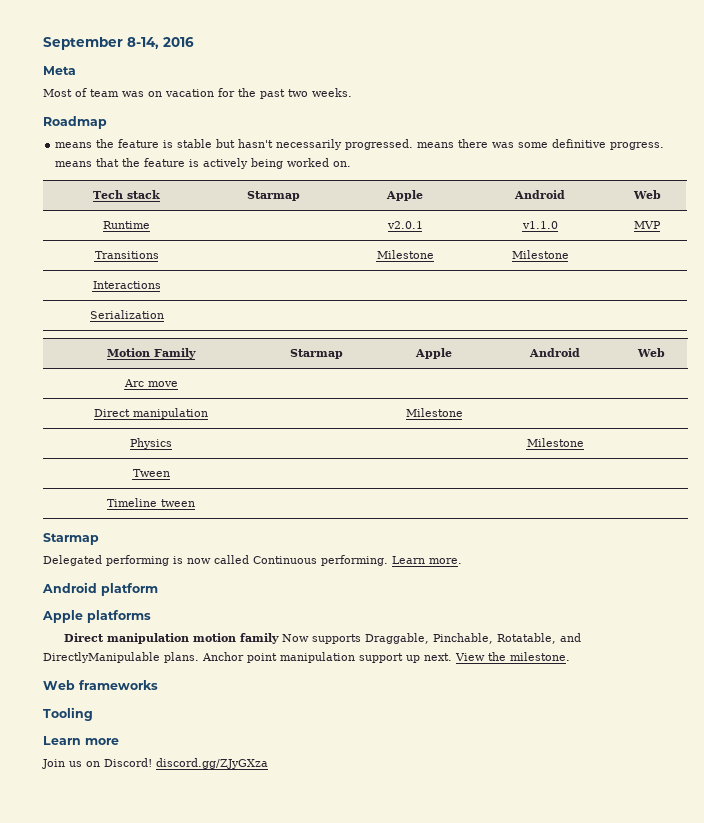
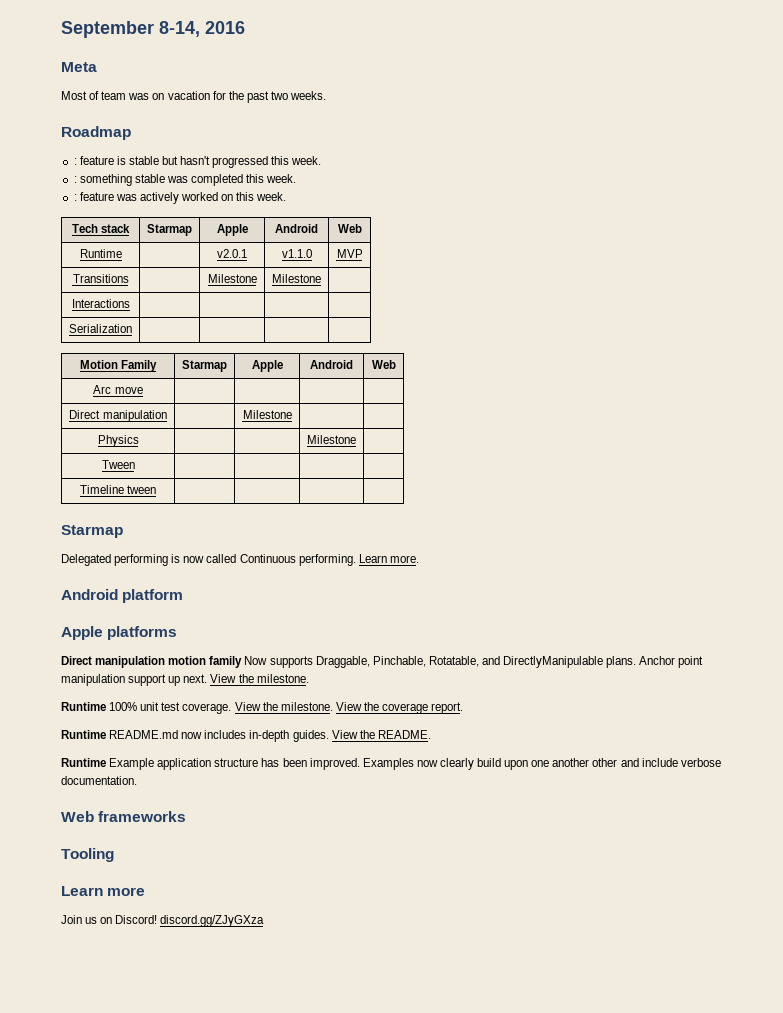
[55,139,115,148] means the -> [73,158,77,165] :
[276,139,665,150] [55,158,352,169] necessarily progressed. means there was some definitive progress. means that the feature is actively being worked on. -> [212,156,322,168] [73,174,297,186] [73,192,287,204] progressed this week. // : something stable was completed this week. // : feature was actively worked on this week.
(570, 656) none -> [61,702,464,714] [61,730,431,742] [61,758,721,770] [61,776,137,785] // Runtime 100% unit test coverage. View the milestone. View the coverage report. // Runtime README.md now includes in-depth guides. View the README. // Runtime Example application structure has been improved. Examples now clearly build upon one another other and include verbose documentation.

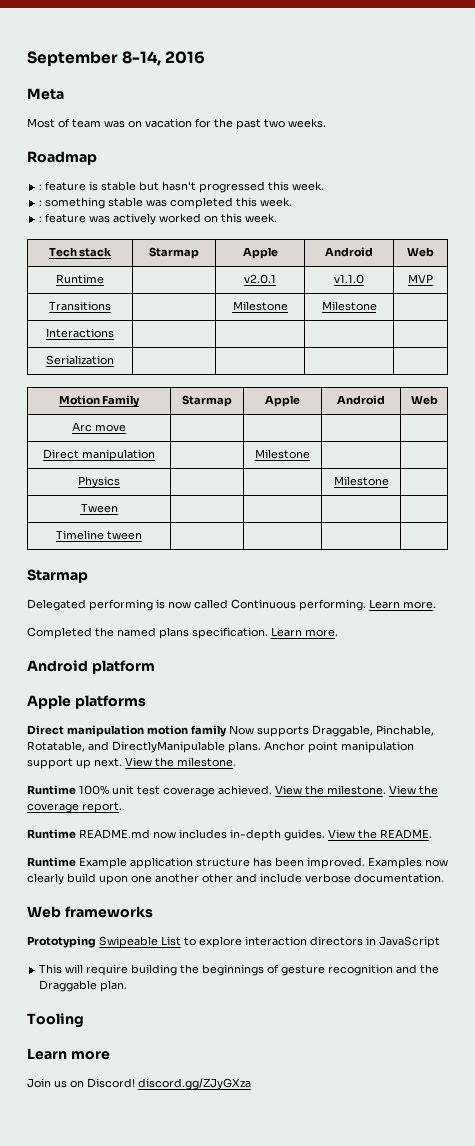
(419, 559) none -> [27,627,338,639] // Completed the named plans specification. Learn more.
[182,703,232,714] coverage. -> [163,785,272,797] coverage achieved.
(187, 816) none -> [27,936,440,948] [39,964,440,976] [39,980,128,992] // Prototyping Swipeable List to explore interaction directors in JavaScript // This will require building the beginnings of gesture recognition and the Draggable plan.

